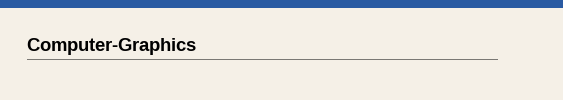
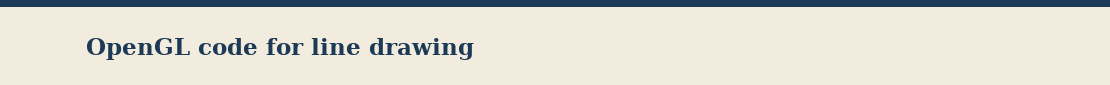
[27,38,196,55] Computer-Graphics -> [86,38,474,60] OpenGL code for line drawing

